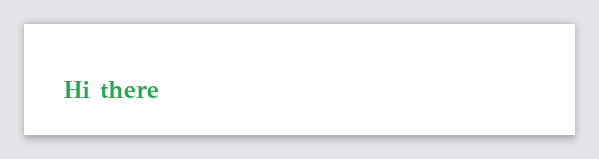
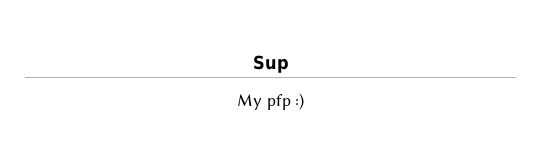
[63,81,159,99] Hi there -> [252,55,289,73] [236,93,305,110] Sup // My pfp :)

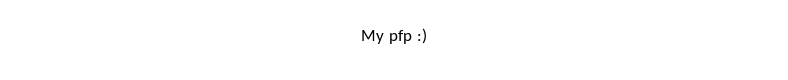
[252,55,289,73] Sup // -> (361, 37) none

